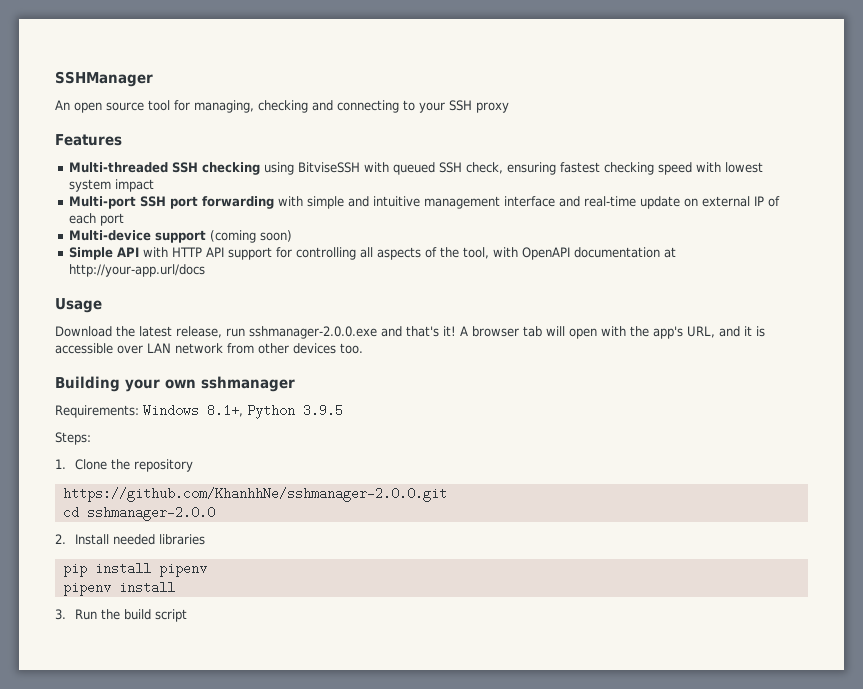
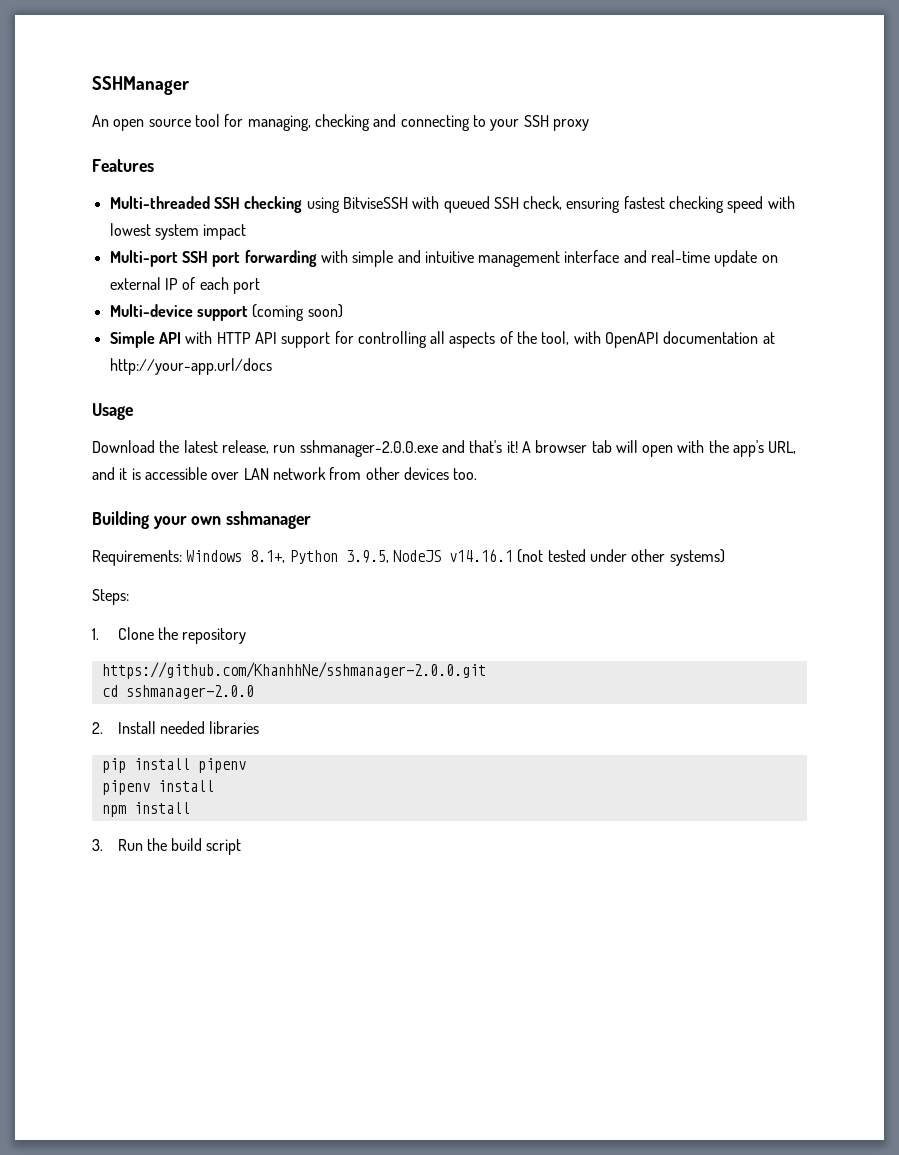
[303,404,343,417] 3.9.5 -> [345,549,725,566] 3.9.5, NodeJS v14.16.1 (not tested under other systems)
(175, 587) none -> [101,802,190,817] // npm install

